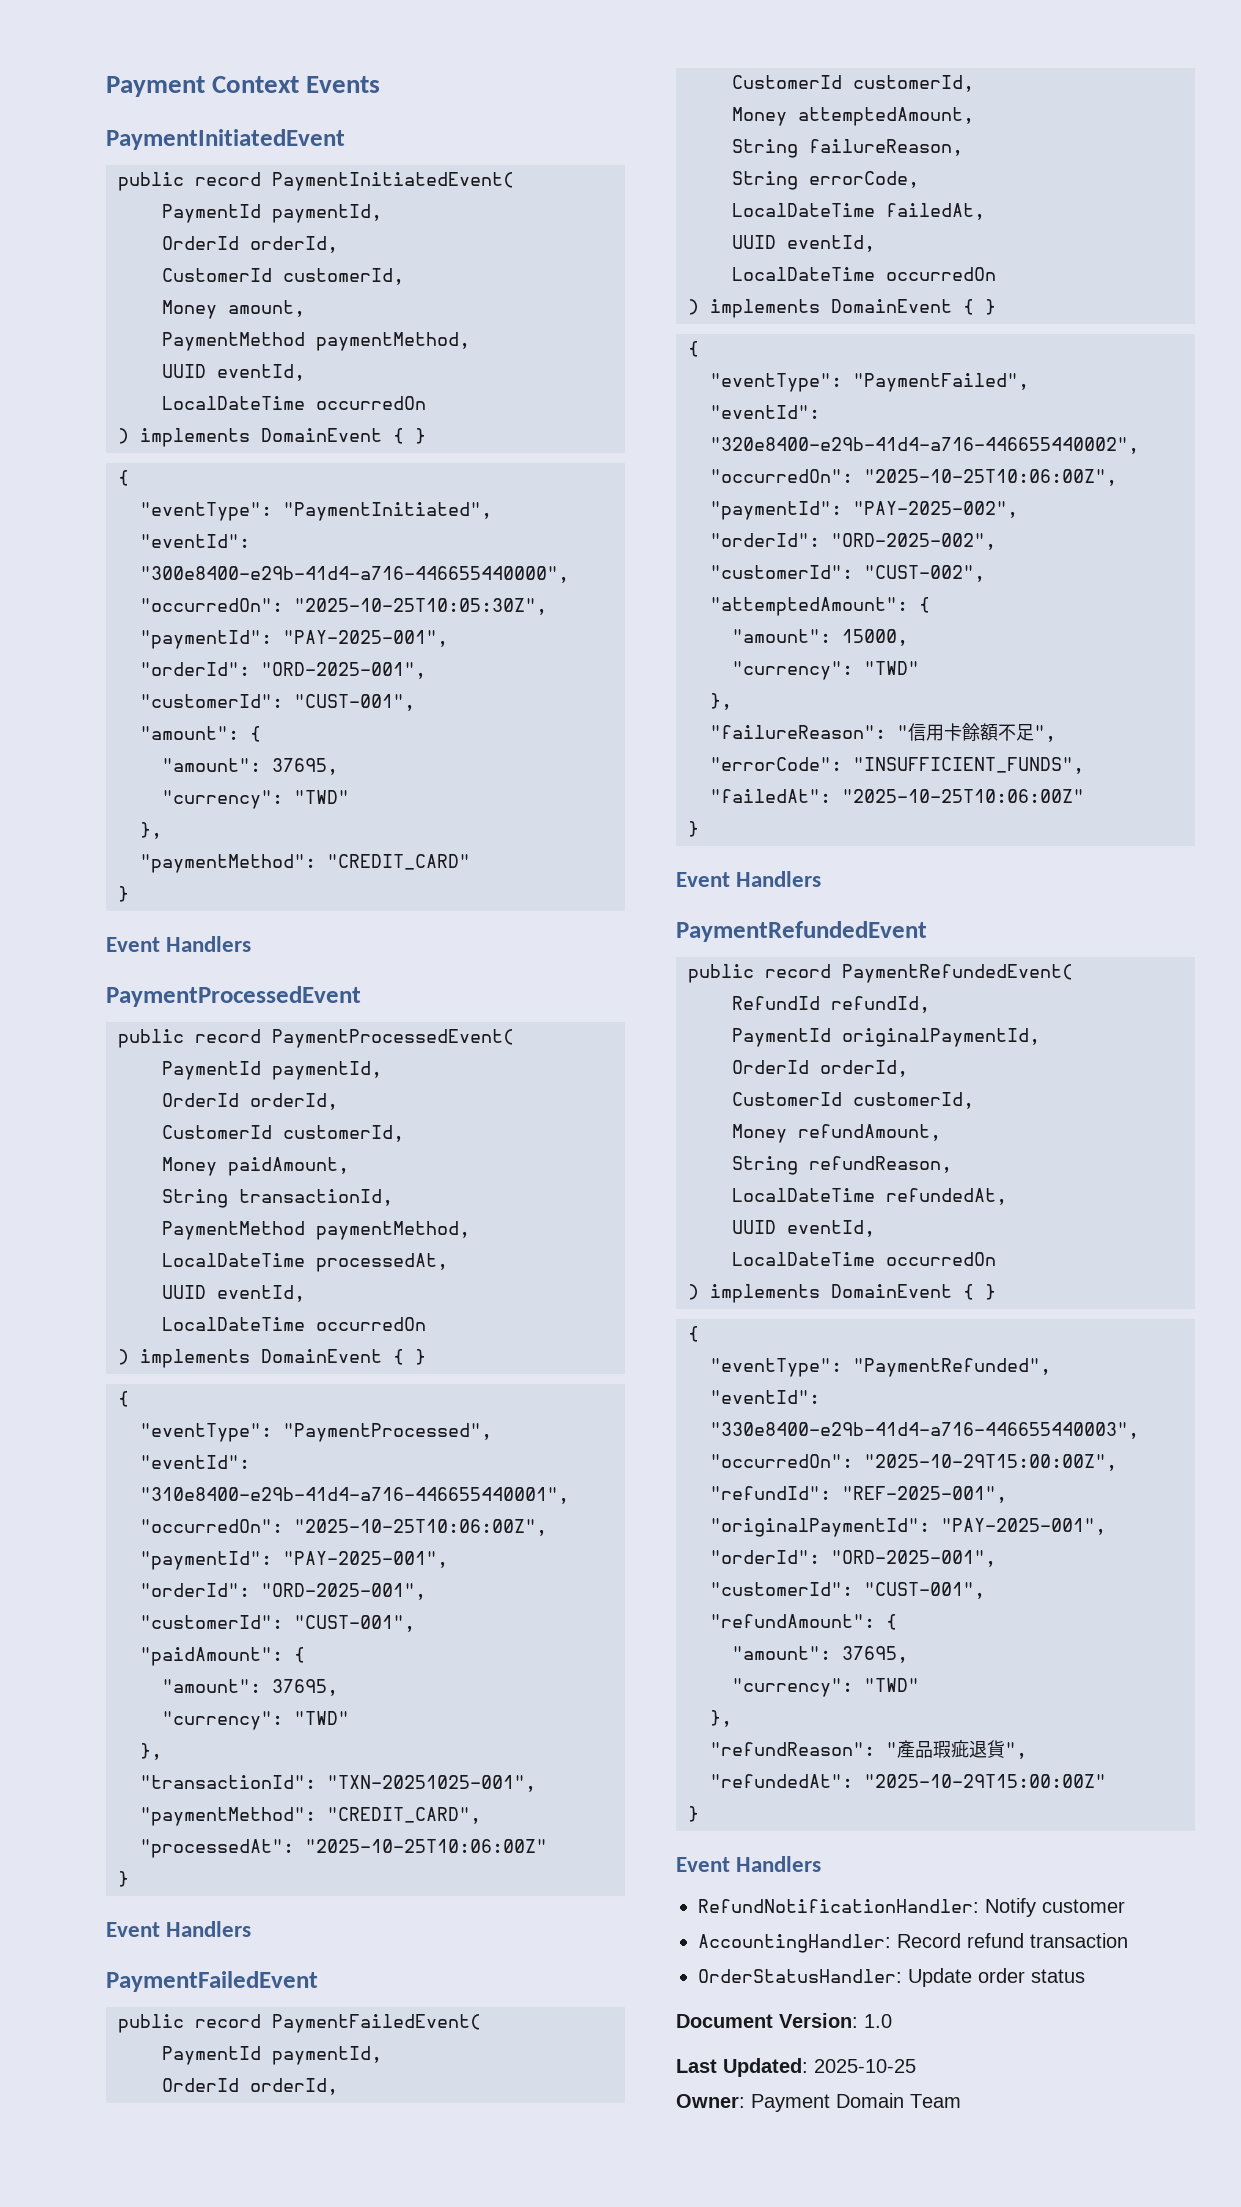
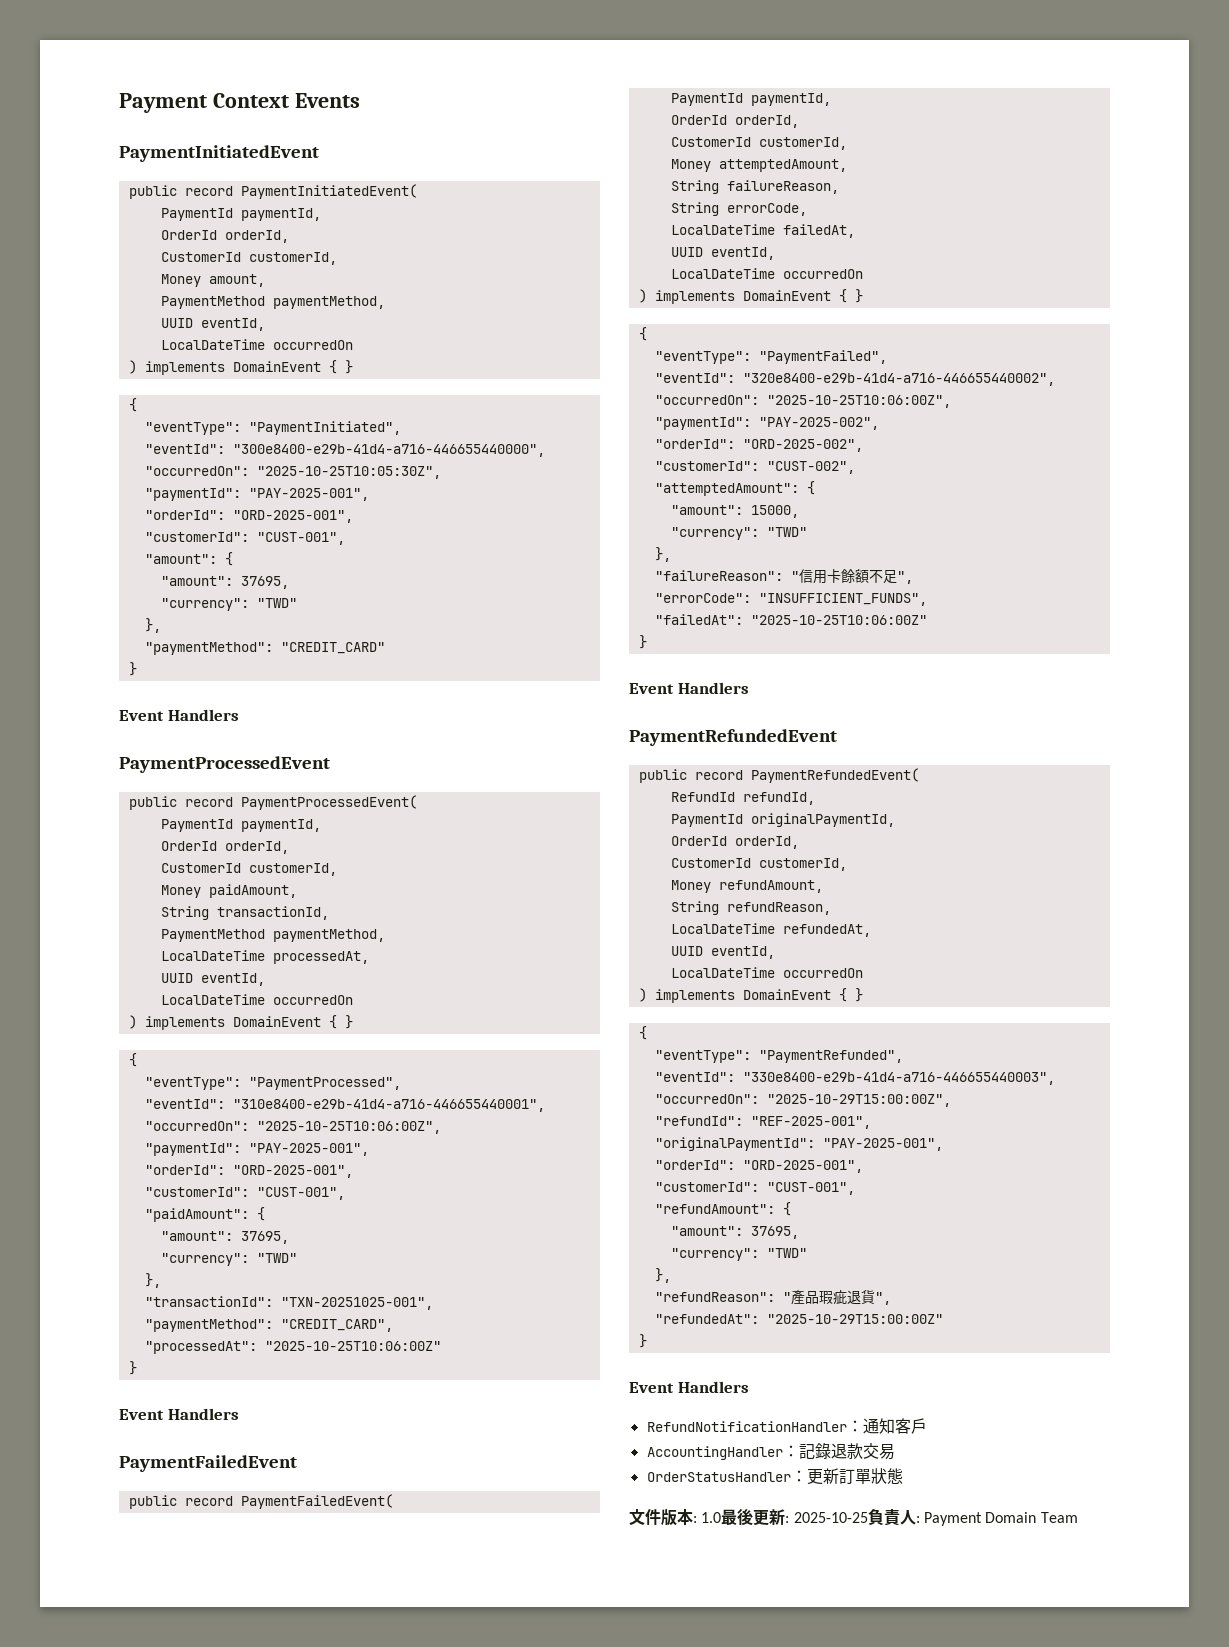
[698,1898,1125,1917] [698,1933,1128,1953] [698,1968,1085,1987] [676,2013,892,2028] [676,2058,808,2077] RefundNotificationHandler: Notify customer // AccountingHandler: Record refund transaction // OrderStatusHandler: Update order status // Document Version: 1.0 // Last Updated: -> [646,1418,927,1434] [646,1443,895,1460] [646,1468,903,1485] [629,1508,790,1526] RefundNotificationHandler：通知客戶 // AccountingHandler：記錄退款交易 // OrderStatusHandler：更新訂單狀態 // 文件版本: 1.0最後更新:
[676,2094,745,2108] // Owner: -> [867,1508,920,1526] 負責人:

